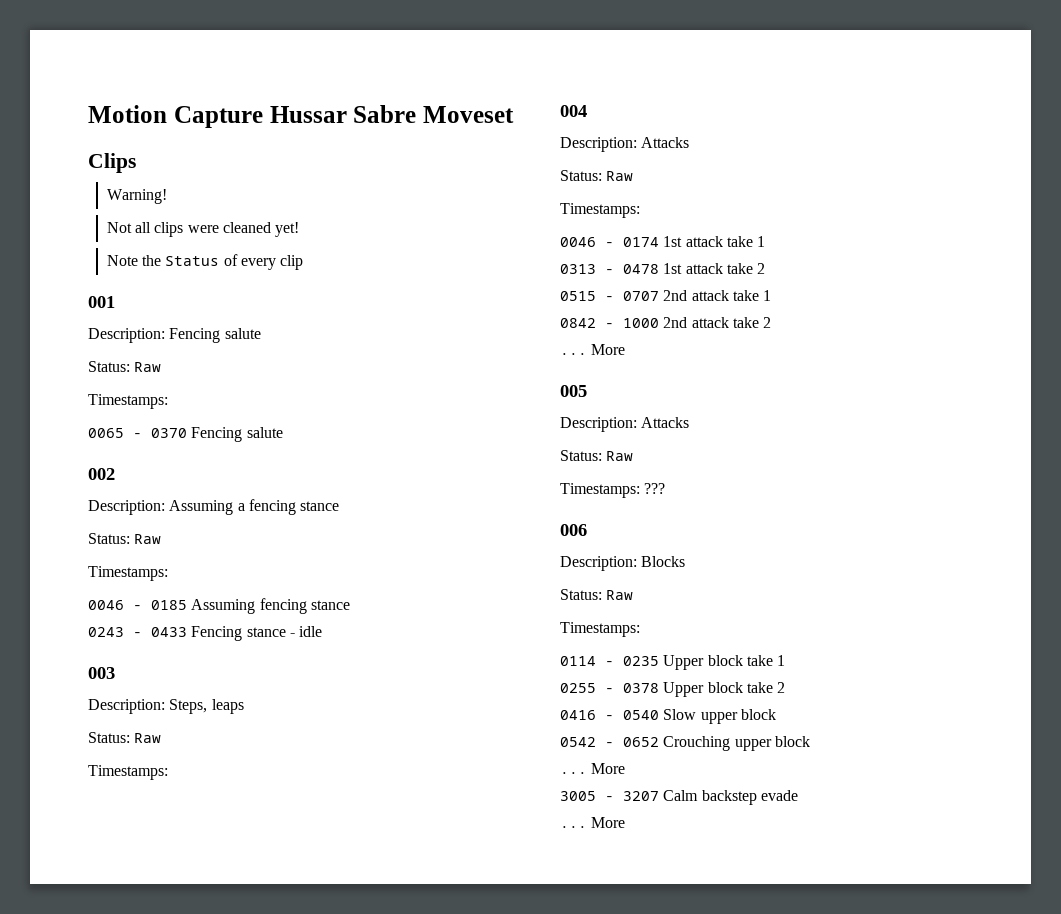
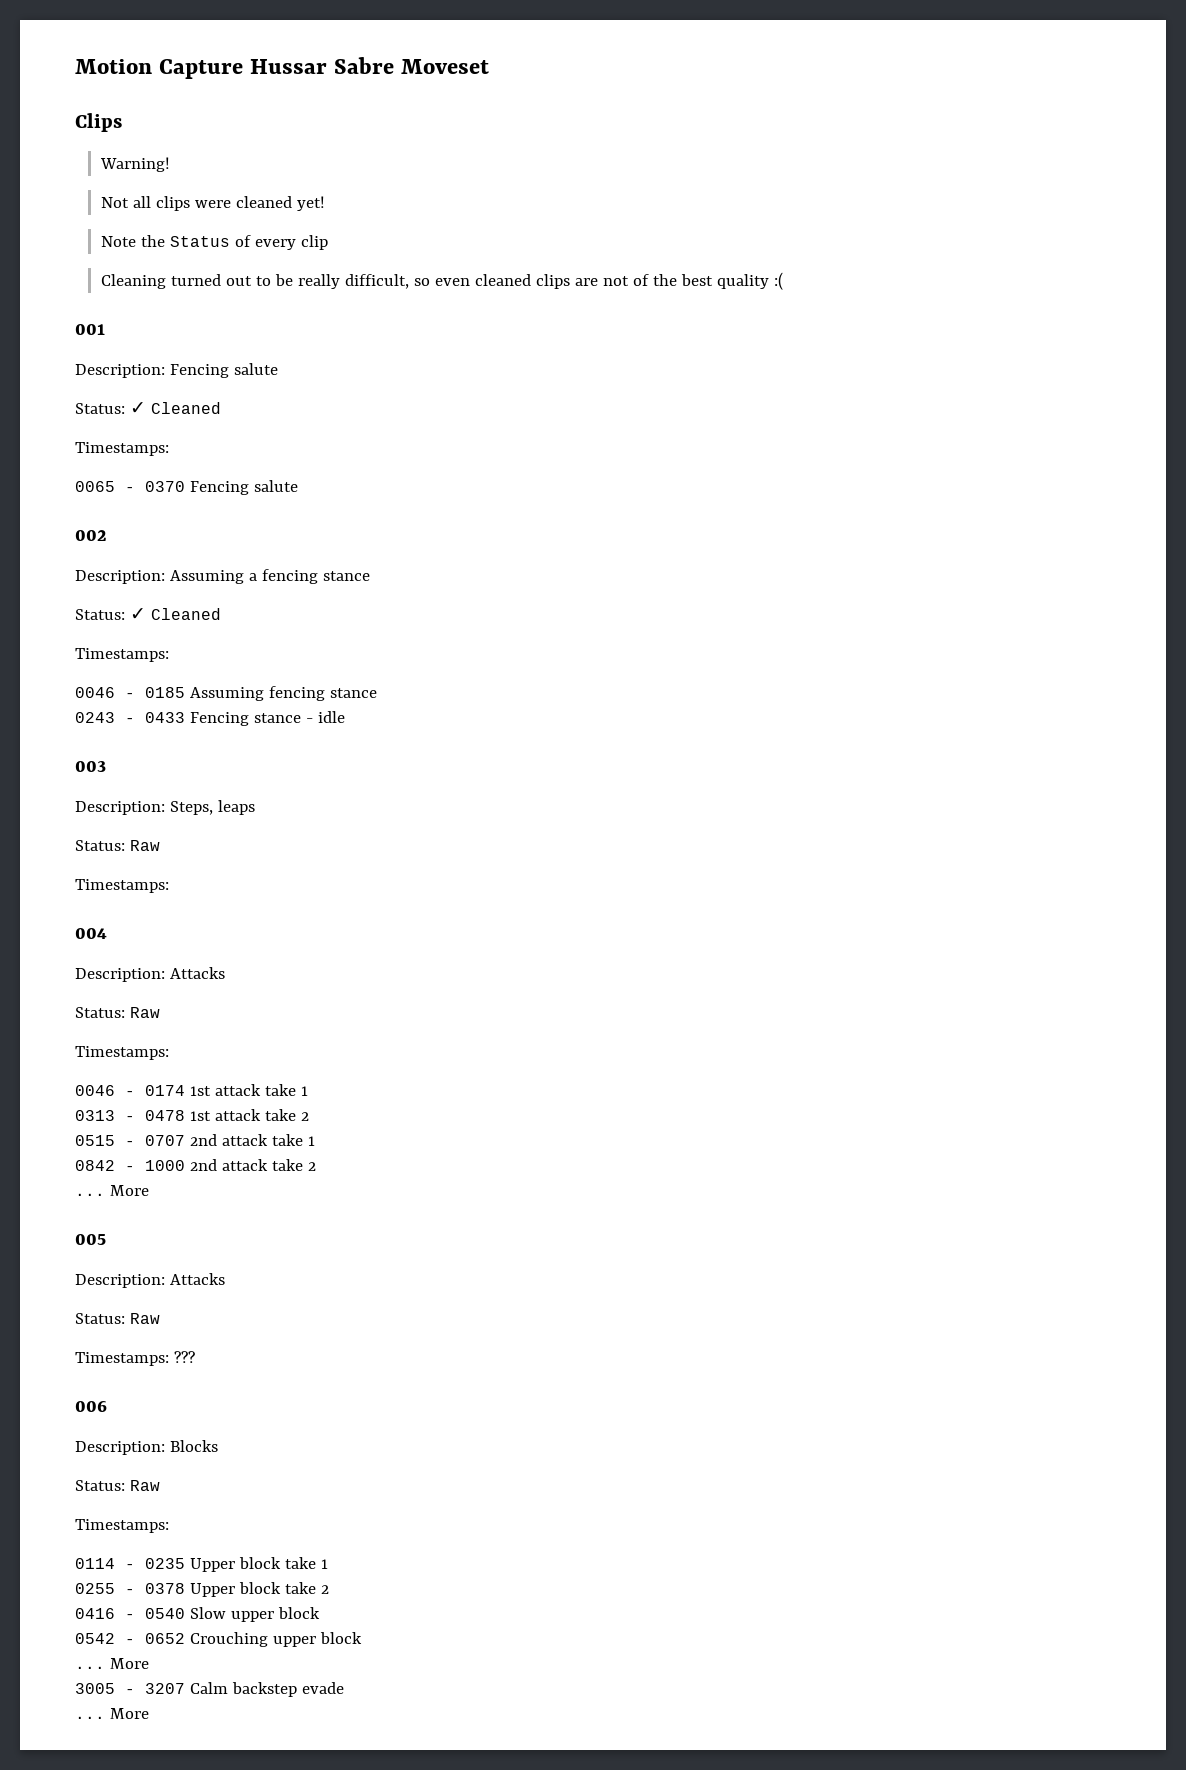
(304, 262) none -> [100,272,783,290] // Cleaning turned out to be really difficult, so even cleaned clips are not of the best quality :(
[134,362,162,372] Raw -> [129,402,221,414] ✓ Cleaned
[134,534,162,544] Raw -> [129,608,221,620] ✓ Cleaned

